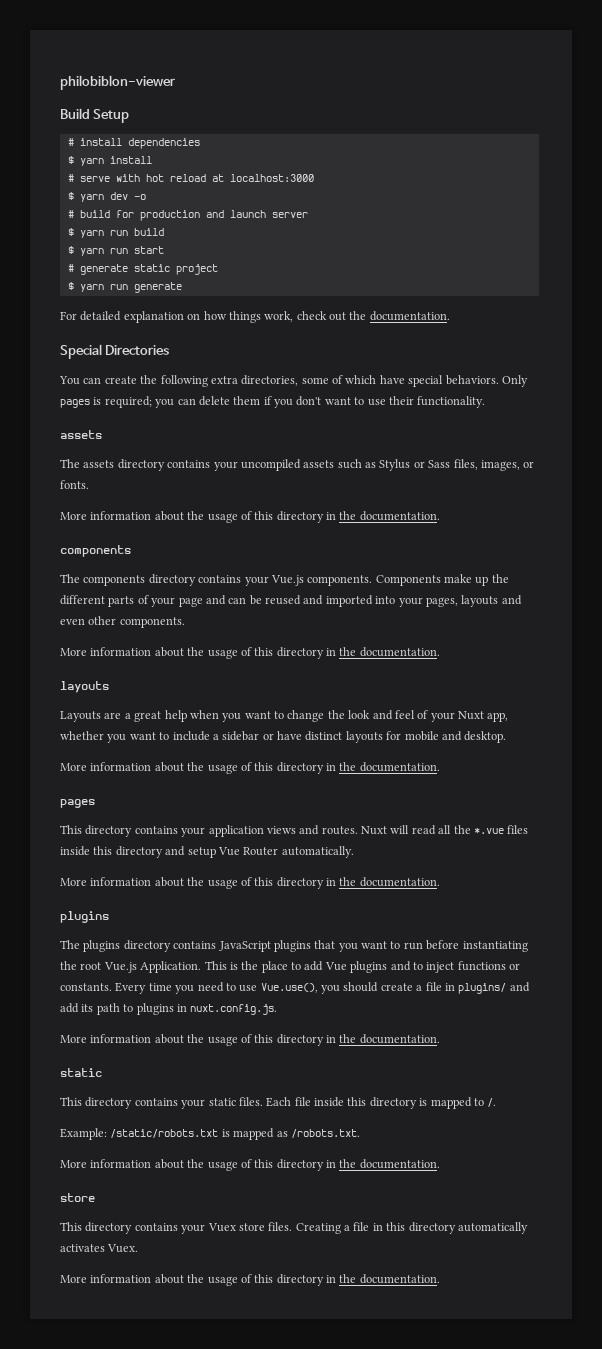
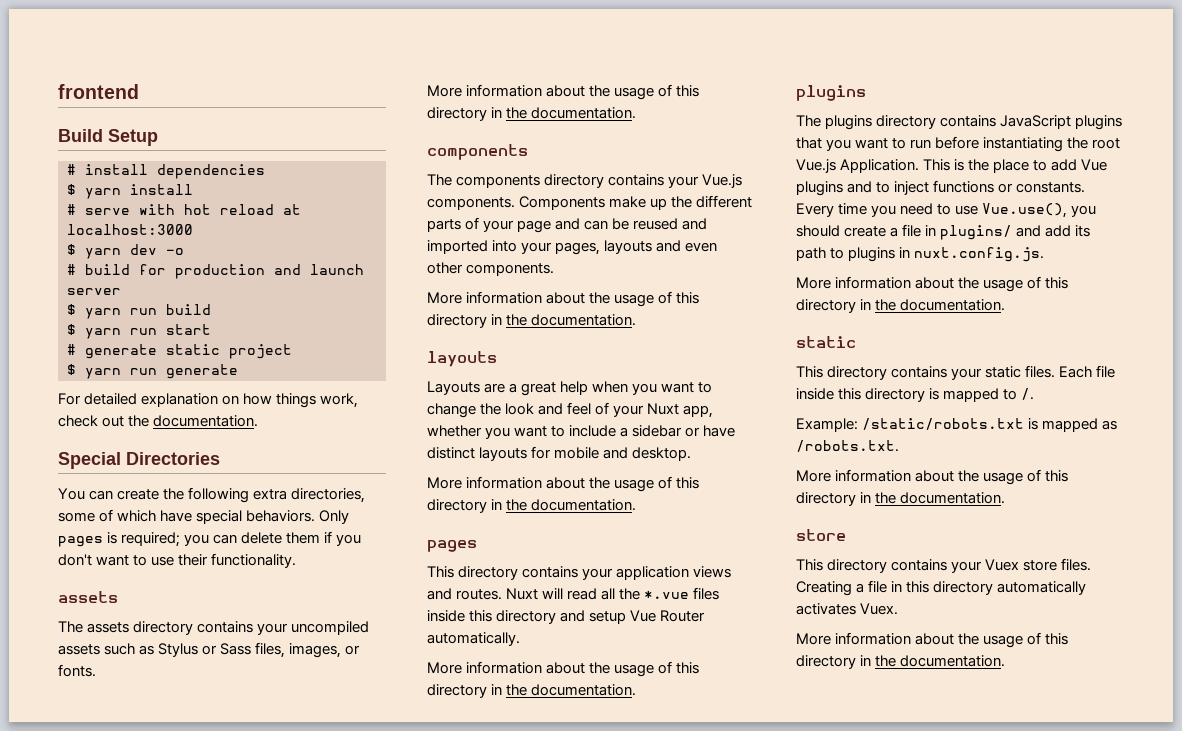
[60,75,175,90] philobiblon-viewer -> [58,84,139,99] frontend

